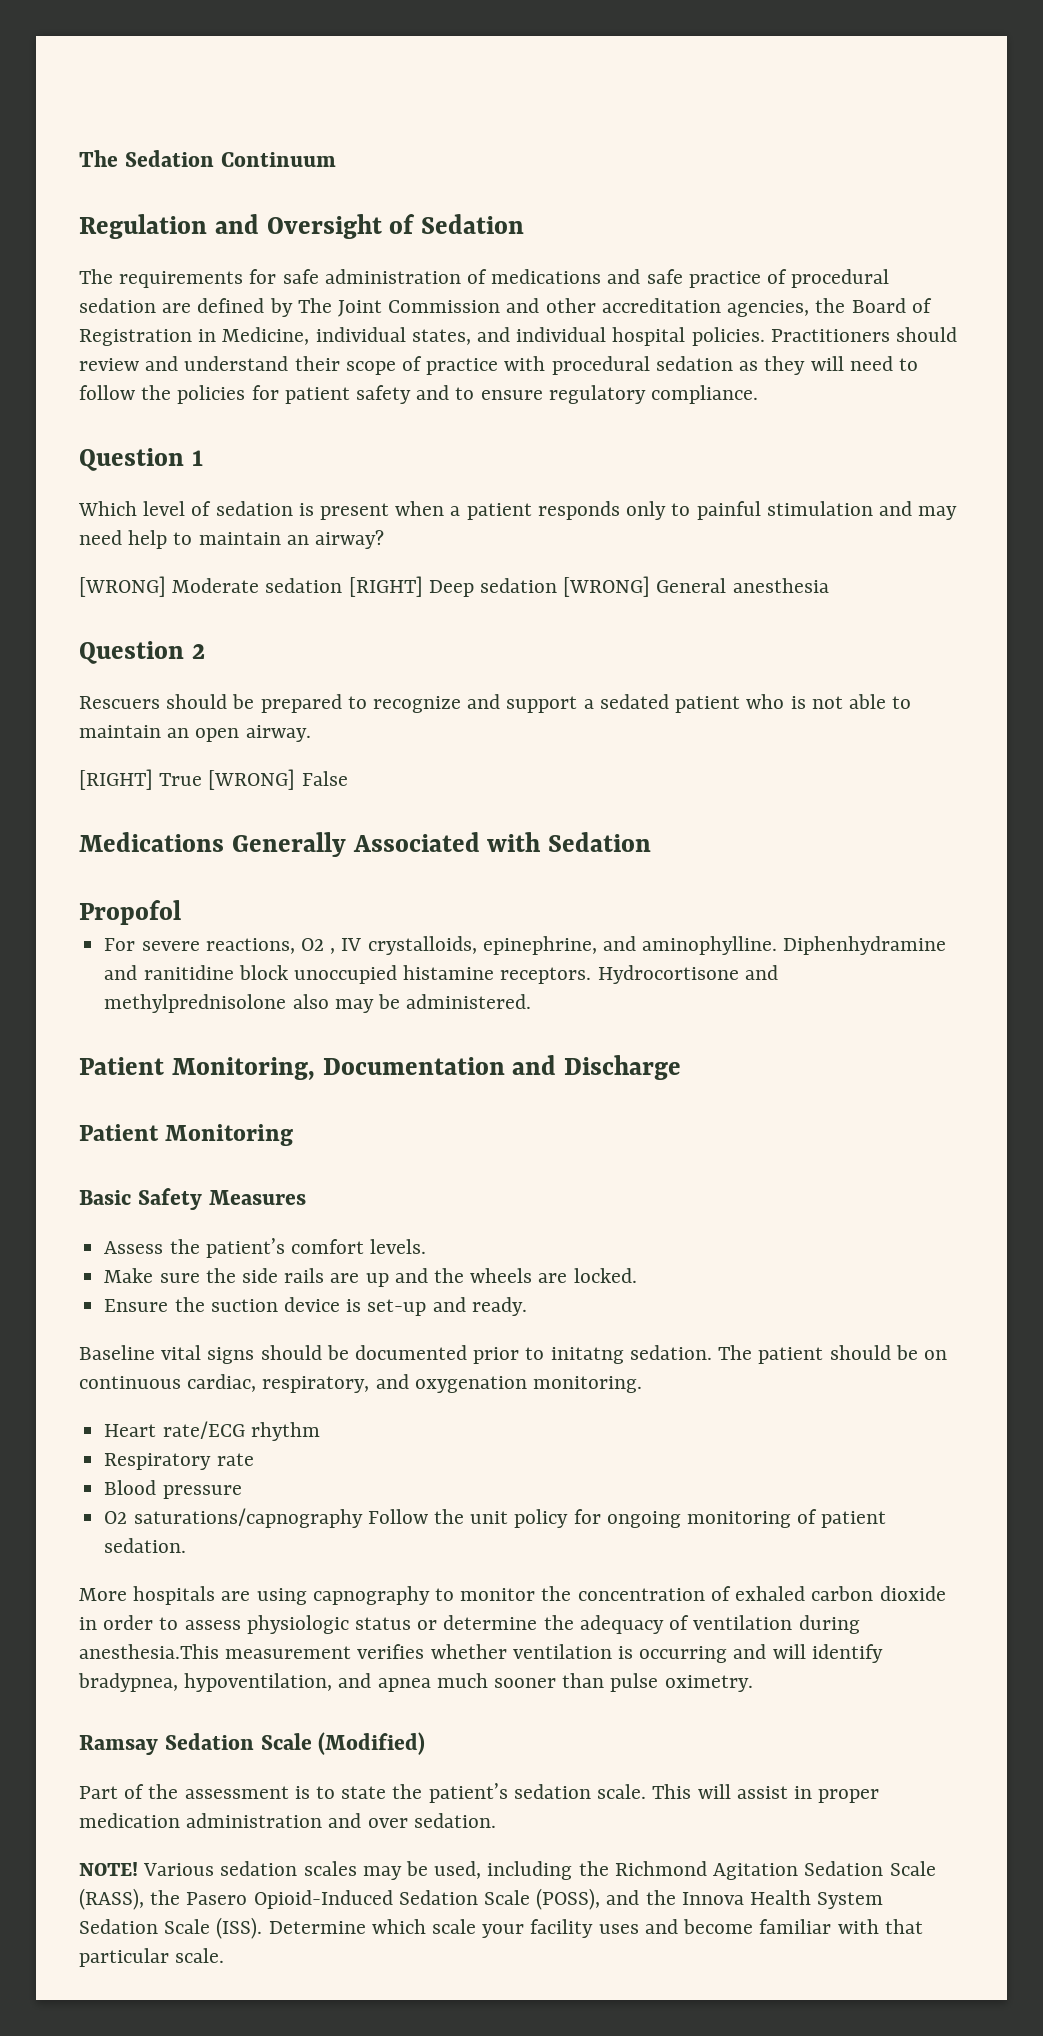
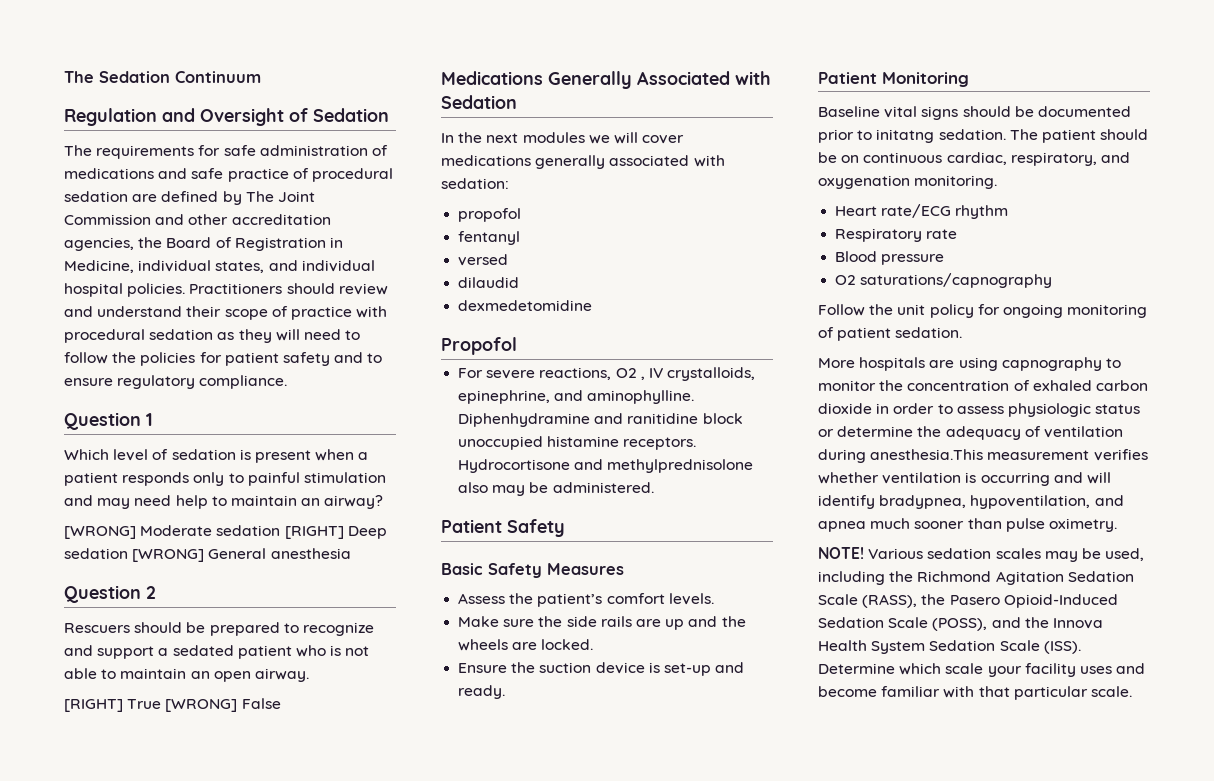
(652, 842) none -> [441,132,685,144] [441,155,725,169] [441,178,509,189] [458,208,522,222] [458,231,521,245] [458,254,509,266] [458,277,520,288] [458,300,593,311] // In the next modules we will cover medications generally associated with sedation: // propofol // fentanyl // versed // dilaudid // dexmedetomidine
[171,1055,682,1081] [79,1124,294,1146] Monitoring, Documentation and Discharge // Patient Monitoring -> [507,519,565,537] Safety
(527, 1306) none -> [818,72,969,87] // Patient Monitoring
(363, 1518) none -> (1053, 280) //
[79,1732,426,1755] [79,1783,880,1803] [79,1813,496,1828] // Ramsay Sedation Scale (Modified) // Part of the assessment is to state the patient’s sedation scale. This will assist in proper medication administration and over sedation. -> (1117, 525) none

